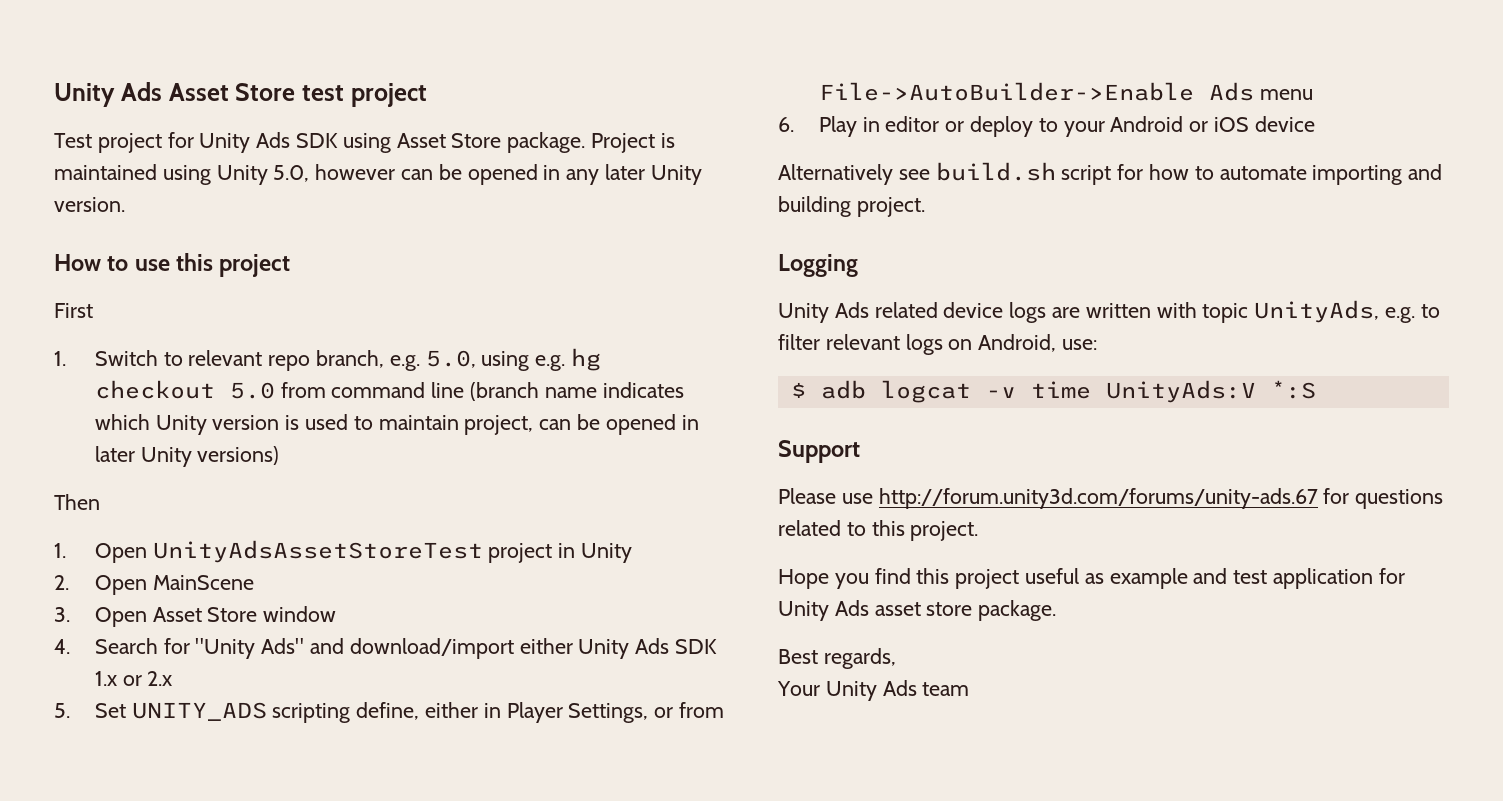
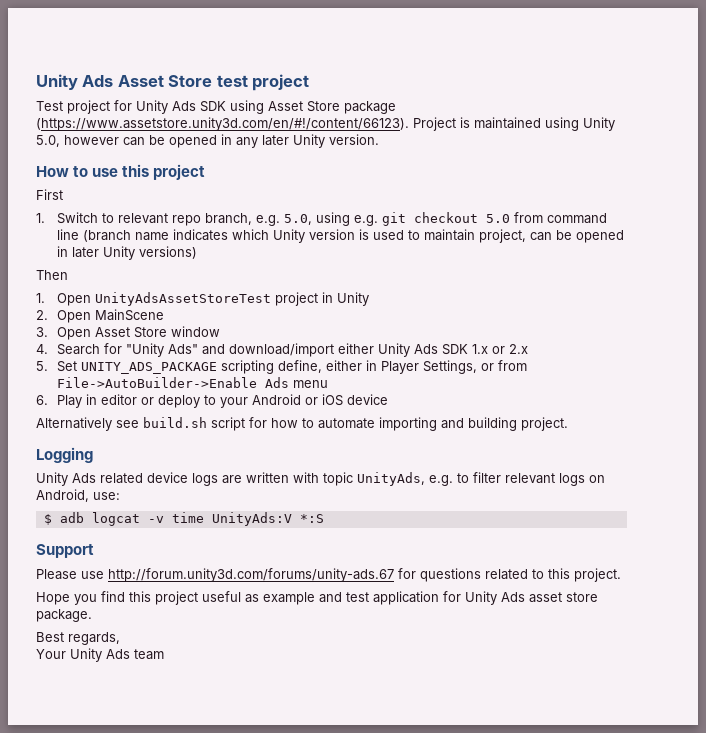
[507,132,586,153] package. -> [344,101,396,114] [36,117,409,131] package (https://www.assetstore.unity3d.com/en/#!/content/66123).
[571,348,602,371] hg -> [381,212,406,226] git
[131,702,267,721] UNITY_ADS -> [80,362,217,374] UNITY_ADS_PACKAGE

